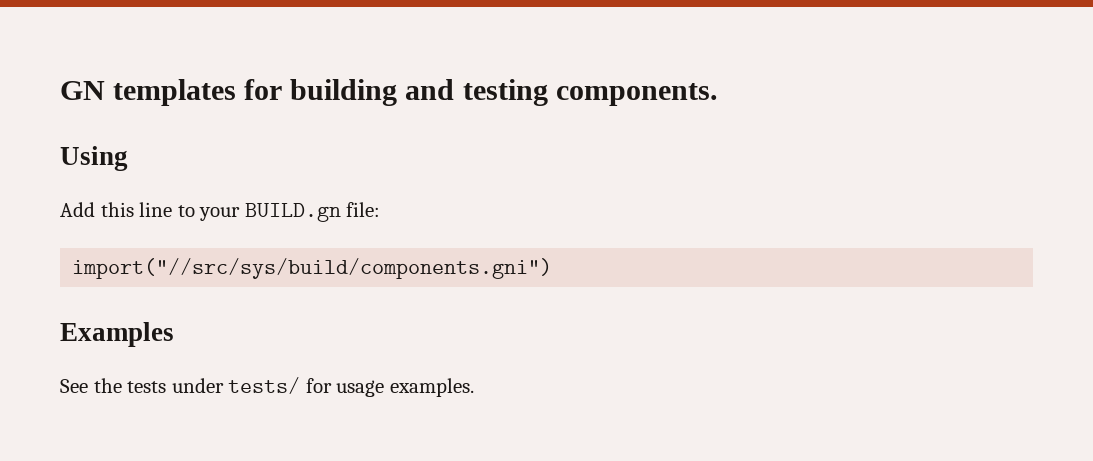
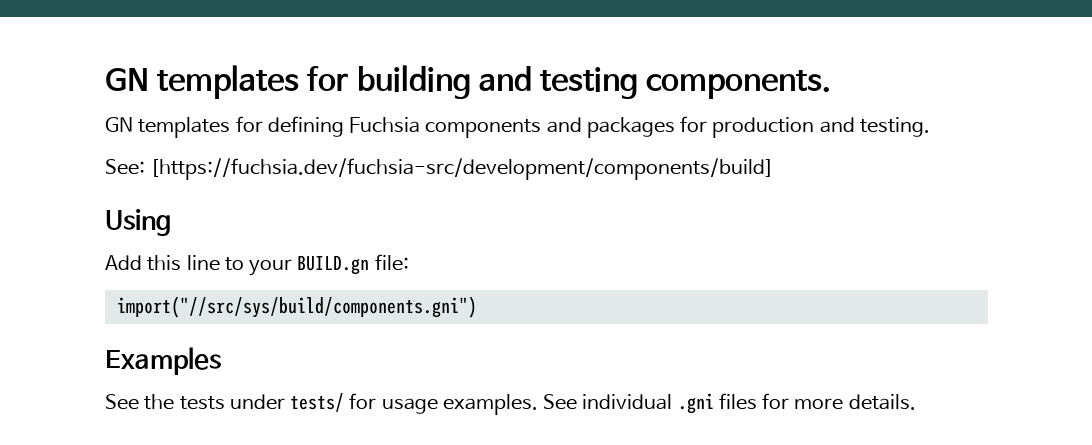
(718, 94) none -> [105,116,930,138] [105,158,775,180] // GN templates for defining Fuchsia components and packages for production and testing. // See: [https://fuchsia.dev/fuchsia-src/development/components/build]
(474, 387) none -> [543,393,916,414] See individual .gni files for more details.

